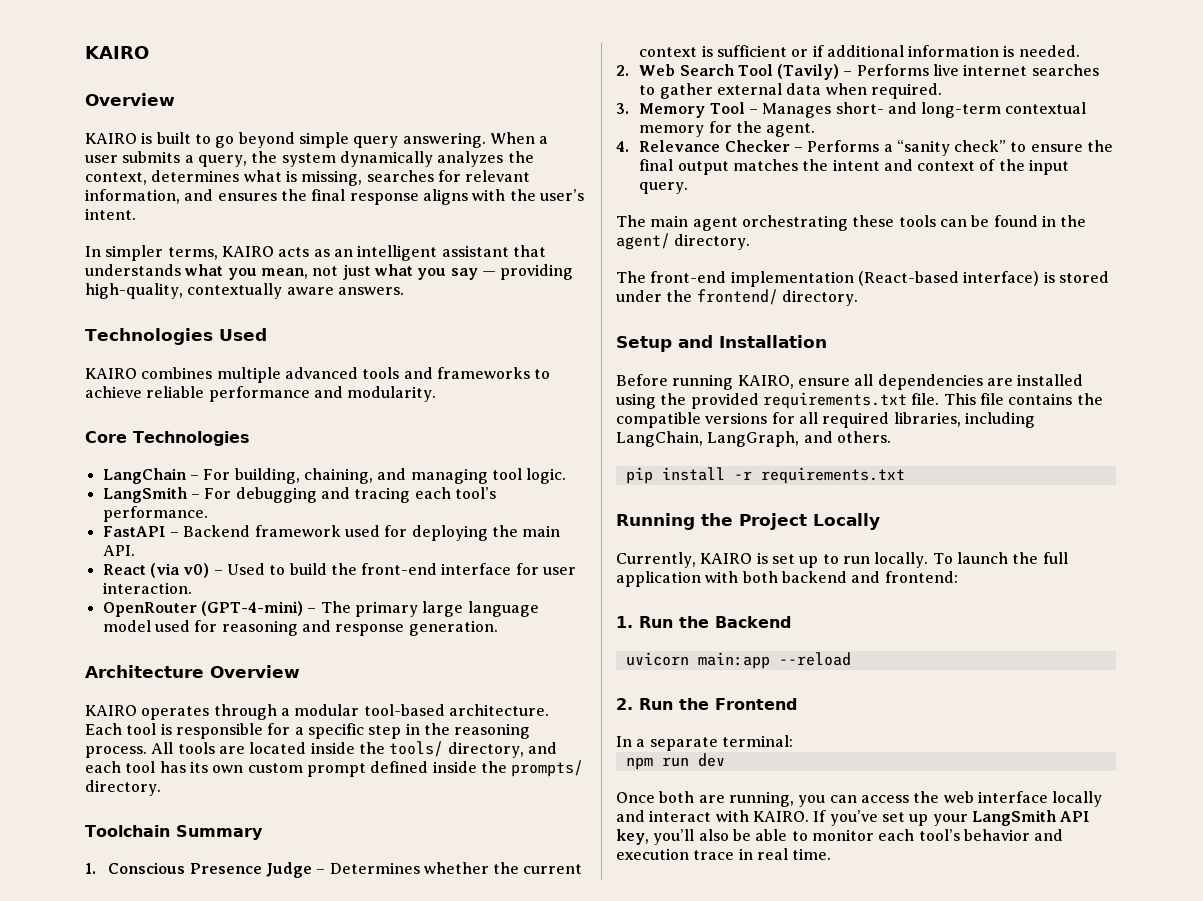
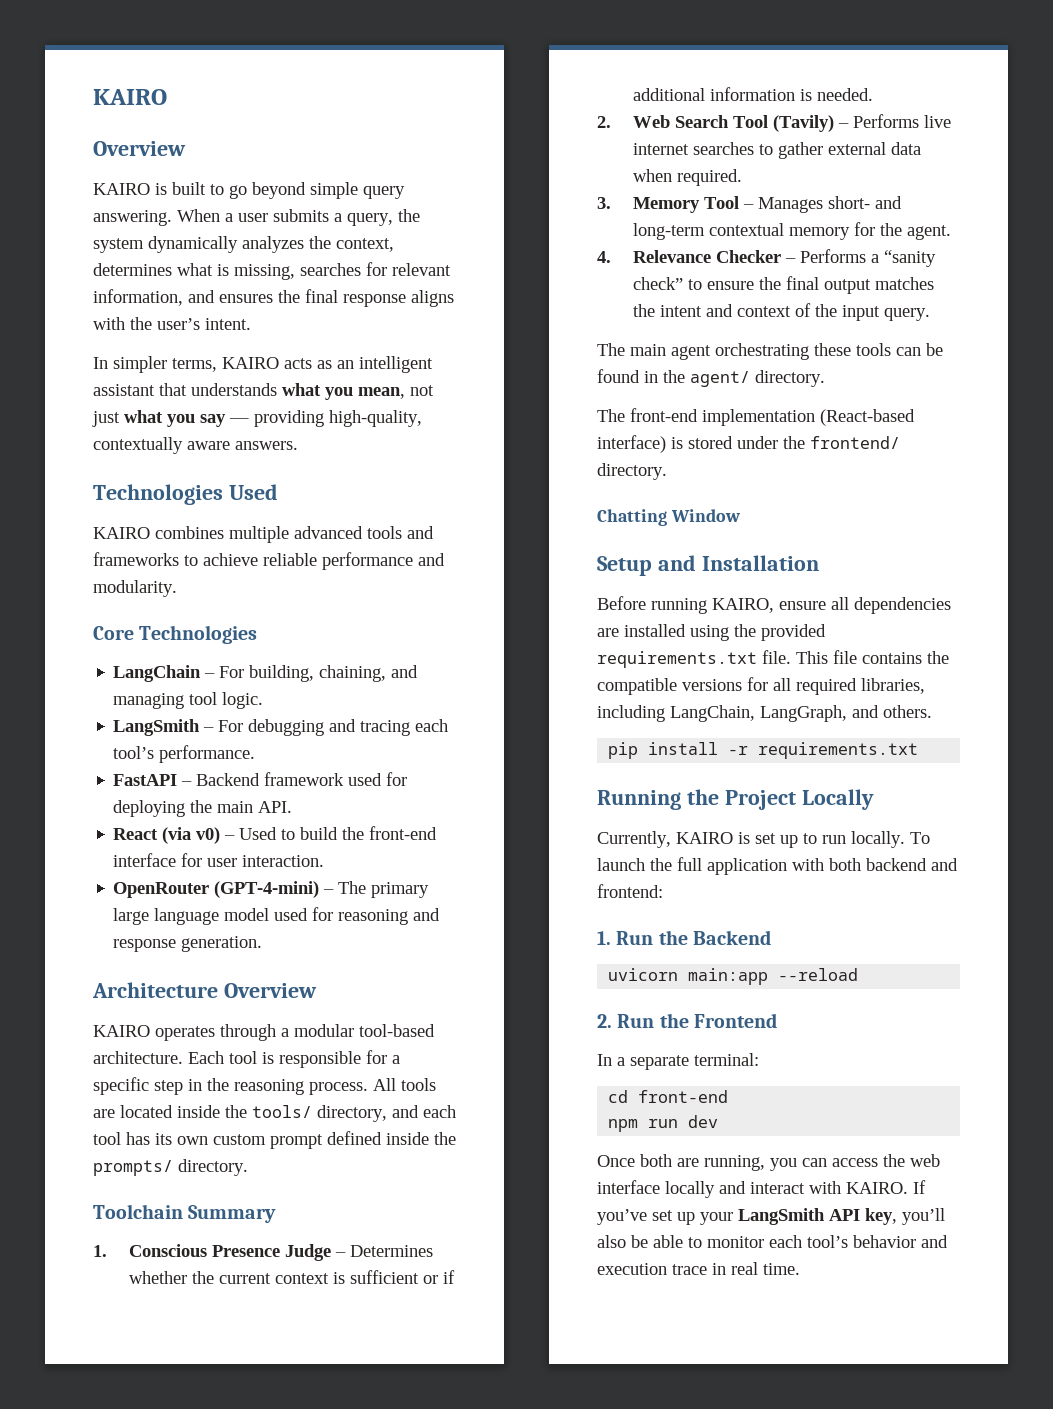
(858, 298) none -> [597,509,741,526] // Chatting Window
(793, 741) none -> [608,1090,729,1103] // cd front-end

